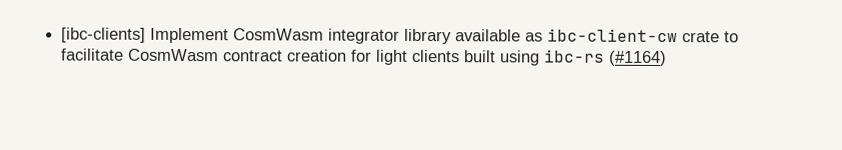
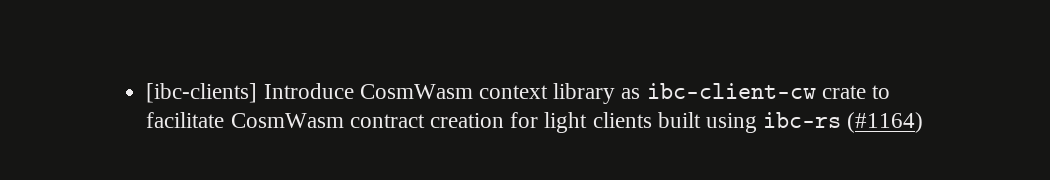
[150,27,522,45] Implement CosmWasm integrator library available -> [263,83,616,104] Introduce CosmWasm context library

